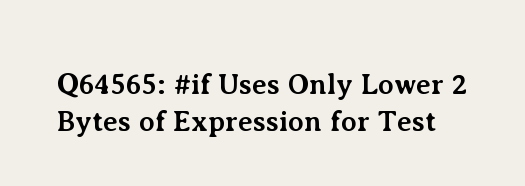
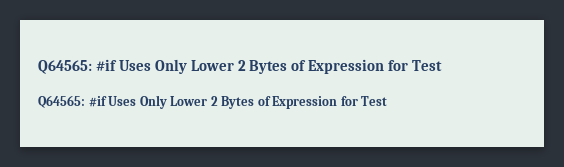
(436, 121) none -> [38,95,388,109] // Q64565: #if Uses Only Lower 2 Bytes of Expression for Test

